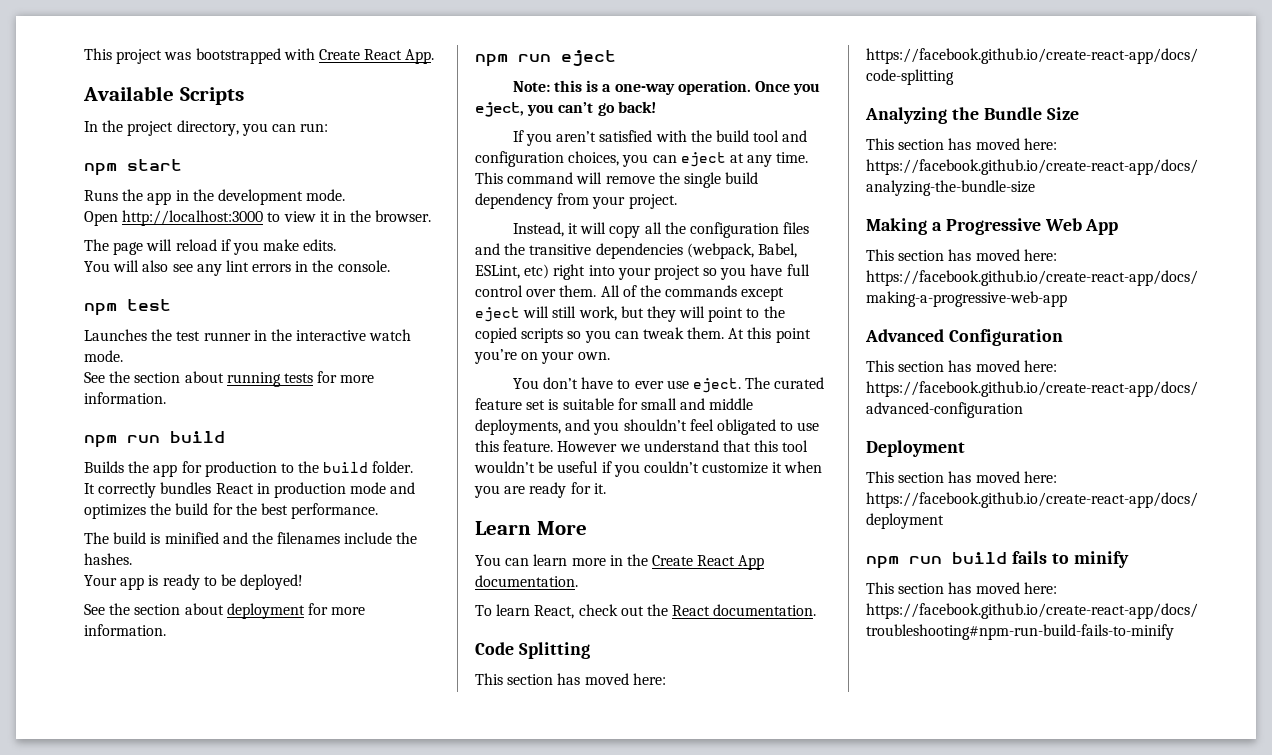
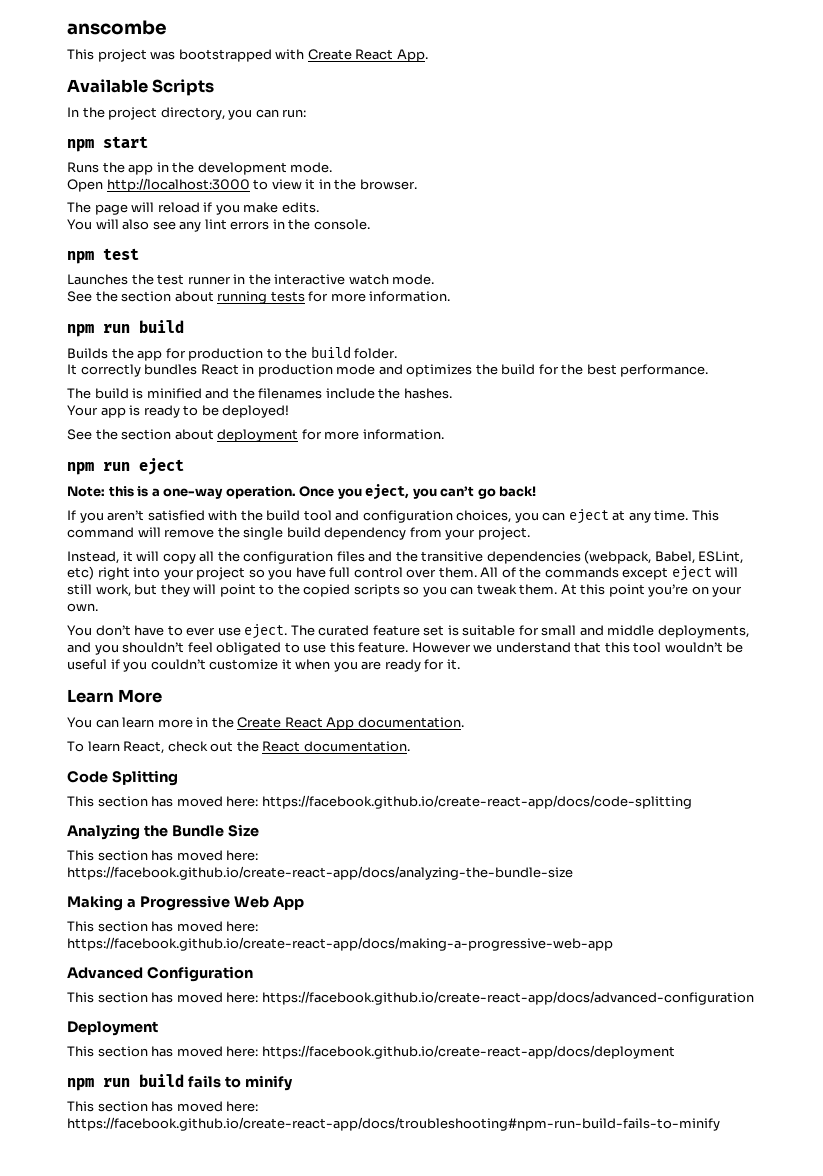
(84, 54) none -> [67,20,167,35] anscombe //

